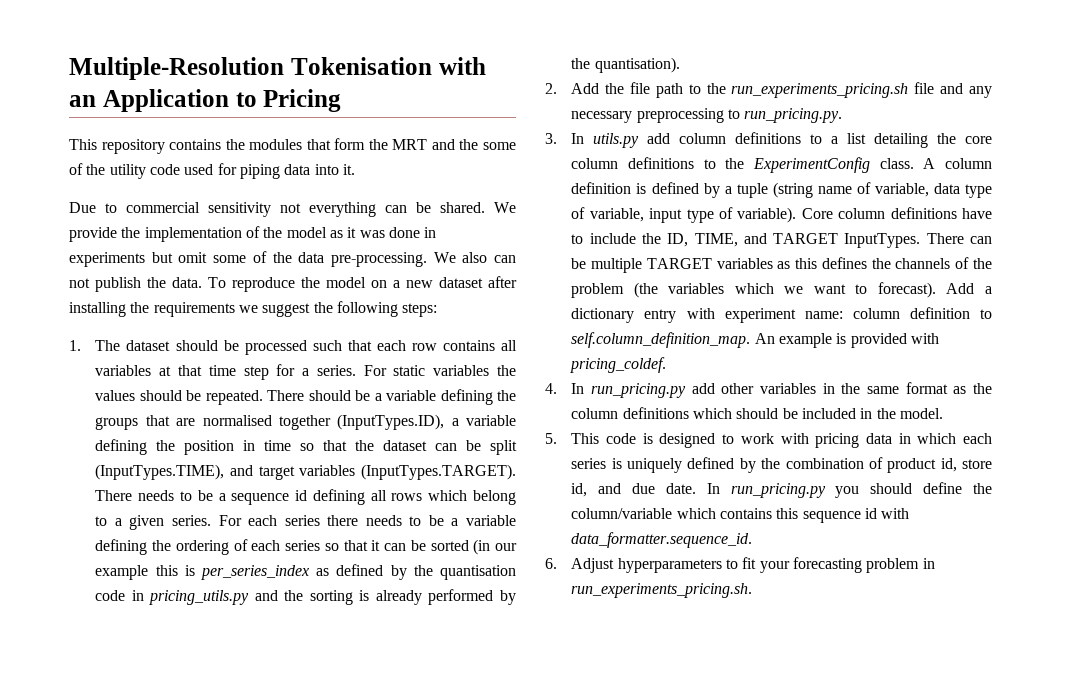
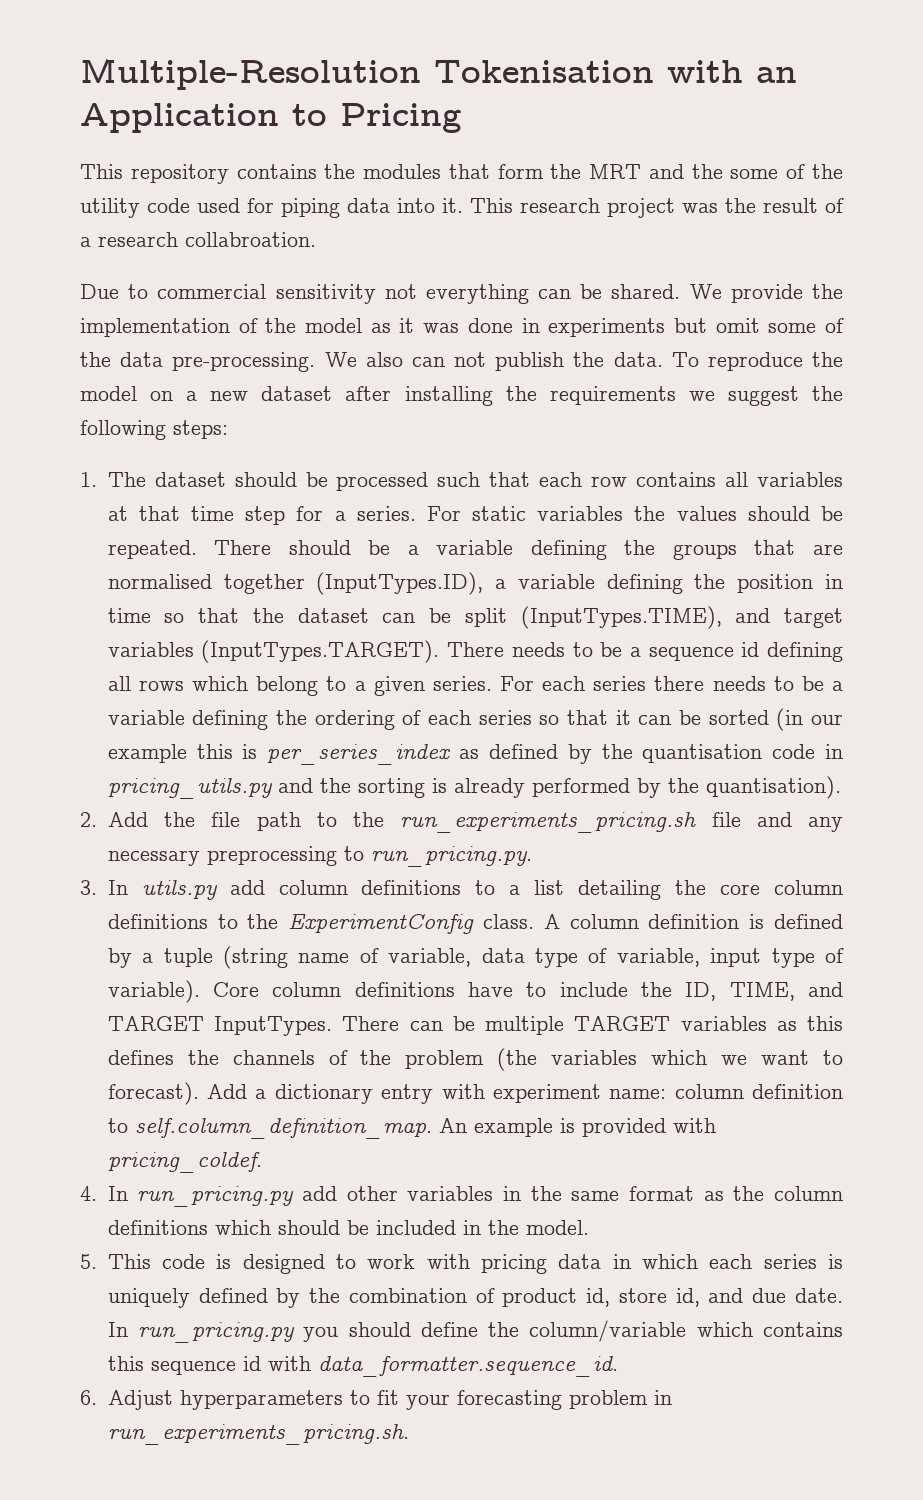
(355, 169) none -> [470,198,844,218] [80,232,316,247] This research project was the result of a research collabroation.

